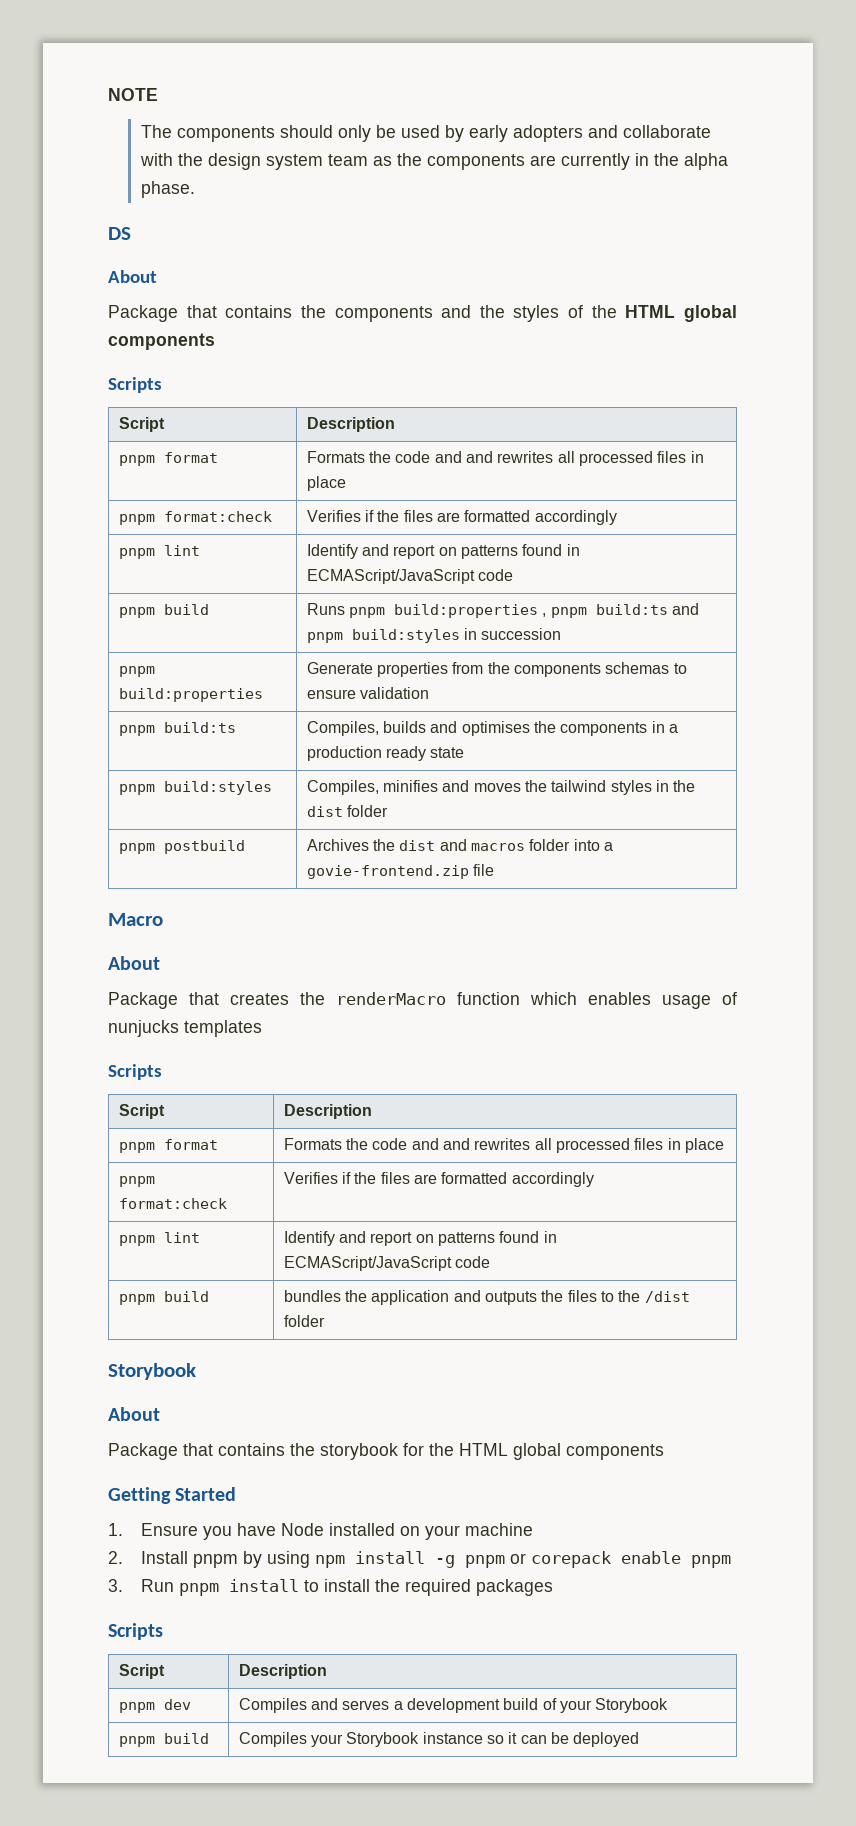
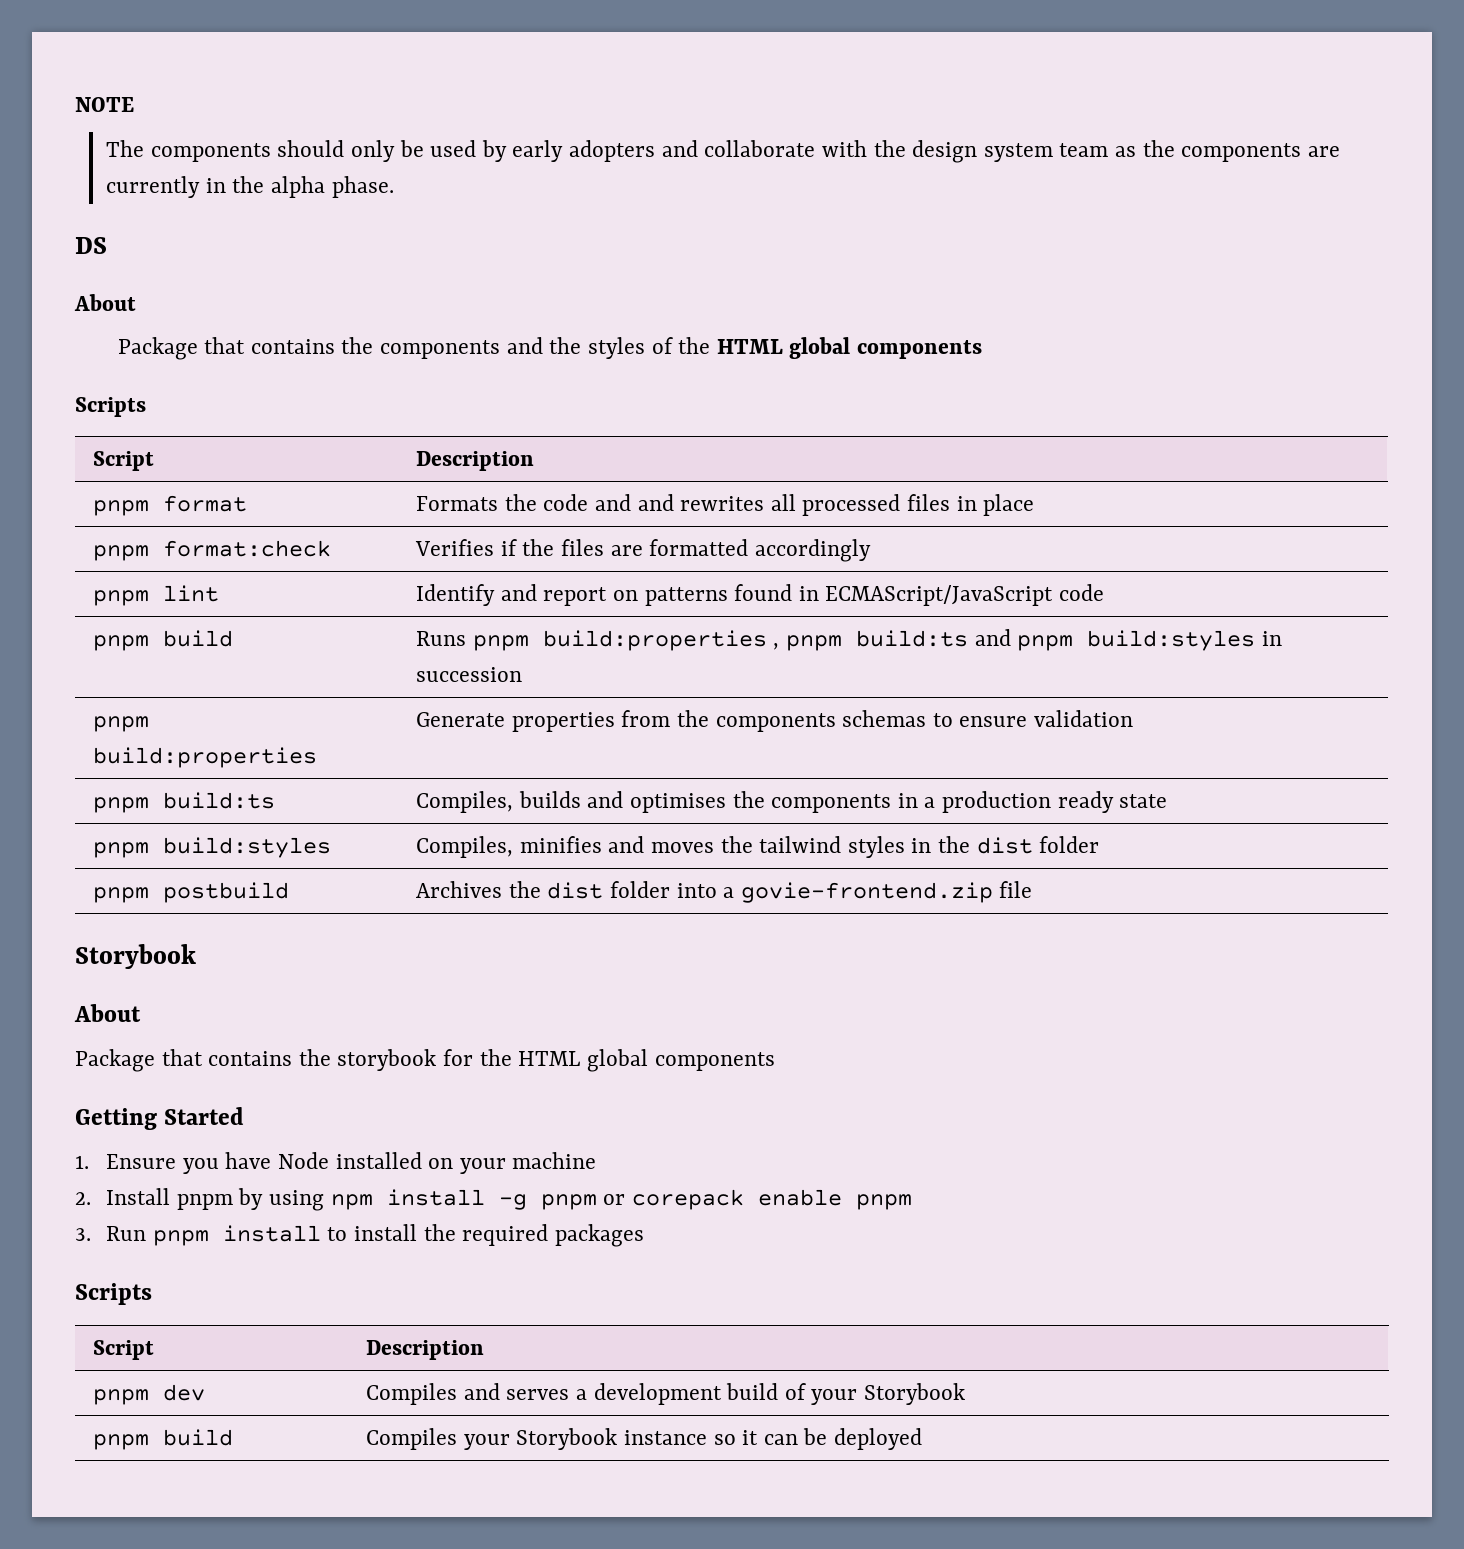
[439,839,526,851] and macros -> (604, 890) none
[108,913,163,926] [108,956,160,970] [108,992,737,1009] [108,1020,262,1037] [108,1064,162,1080] [118,1104,165,1119] [283,1104,372,1119] [118,1139,218,1153] [283,1138,724,1153] [118,1176,155,1187] [118,1198,227,1209] [283,1172,594,1187] [118,1232,200,1246] [283,1231,557,1246] [283,1256,491,1271] [118,1291,209,1305] [283,1290,690,1305] [283,1315,325,1327] // Macro // About // Package that creates the renderMacro function which enables usage of nunjucks templates // Scripts // Script | Description // pnpm format | Formats the code and and rewrites all processed files in place // pnpm format:check | Verifies if the files are formatted accordingly // pnpm lint | Identify and report on patterns found in ECMAScript/JavaScript code // pnpm build | bundles the application and outputs the files to the /dist folder -> (1033, 889) none

